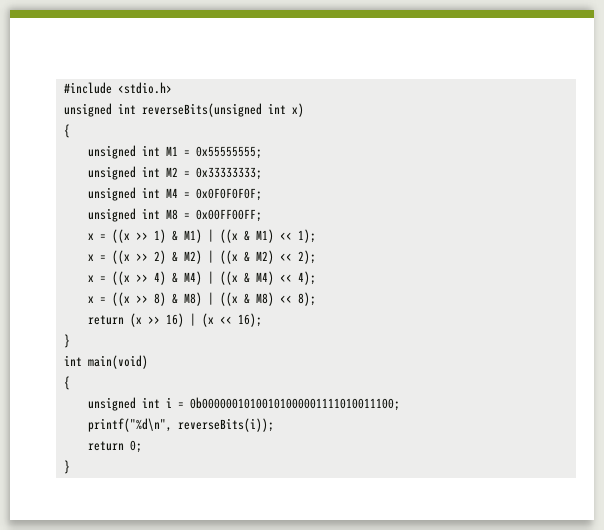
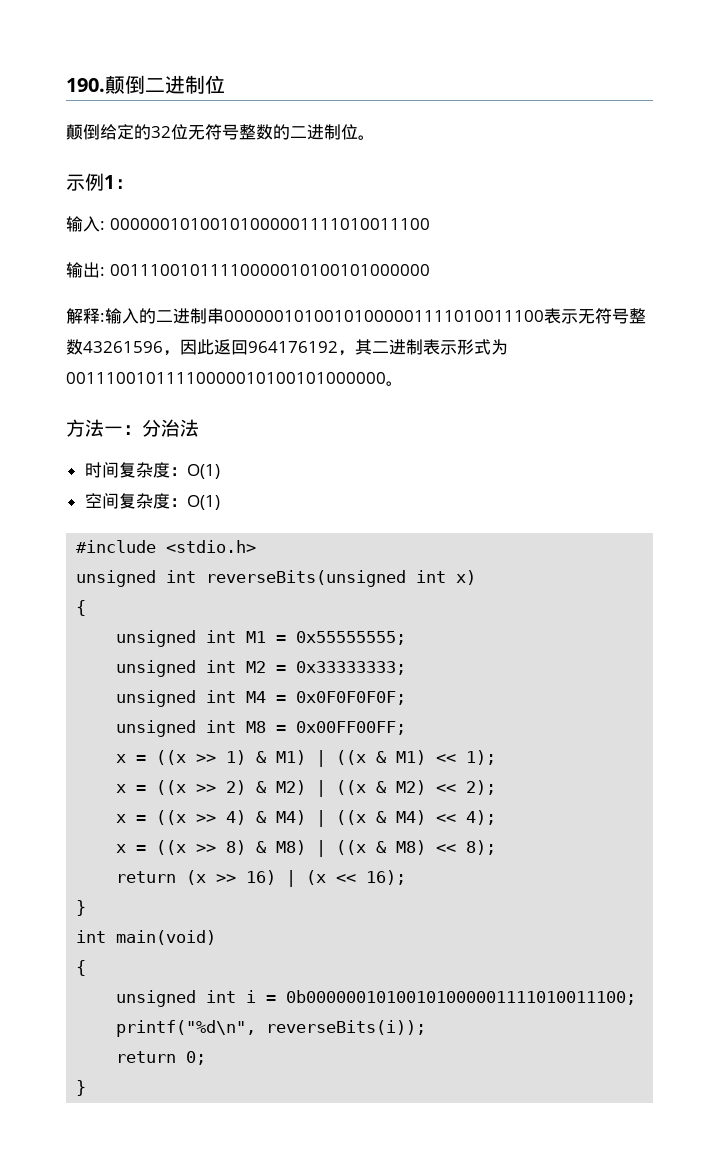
(64, 88) none -> [66,75,225,94] [66,124,375,140] [66,173,134,191] [66,216,430,232] [66,262,430,278] [66,308,646,324] [66,339,508,356] [66,372,403,386] [66,419,199,437] [84,462,220,479] [84,493,220,510] 190.颠倒二进制位 // 颠倒给定的32位无符号整数的二进制位。 // 示例1： // 输入: 00000010100101000001111010011100 // 输出: 00111001011110000010100101000000 // 解释:输入的二进制串00000010100101000001111010011100表示无符号整数43261596，因此返回964176192，其二进制表示形式为00111001011110000010100101000000。 // 方法一：分治法 // 时间复杂度：O(1) // 空间复杂度：O(1) //

